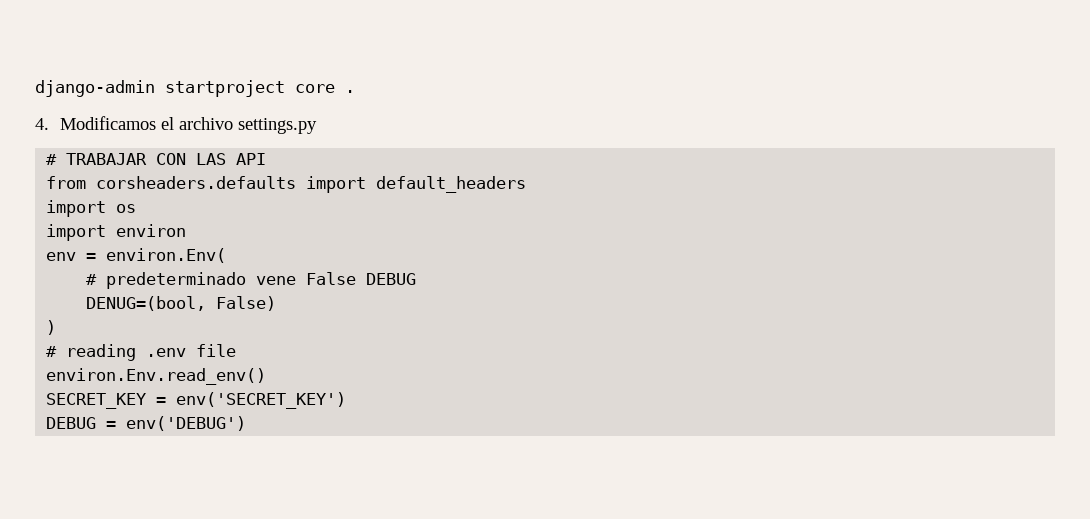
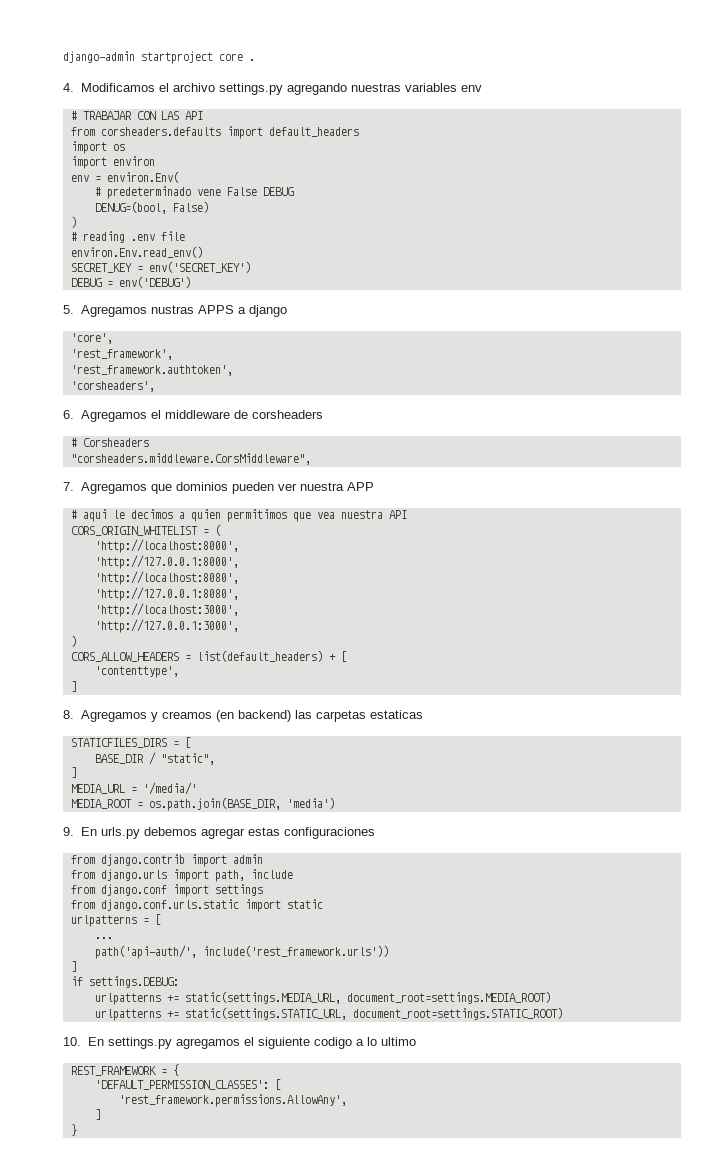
(318, 126) none -> [286,83,482,95] agregando nuestras variables env
(247, 423) none -> [63,305,287,317] [70,333,113,344] [70,349,173,360] [70,365,233,376] [70,381,155,392] [63,410,323,422] [70,438,149,447] [70,453,311,465] [63,482,374,494] [70,509,407,522] [70,524,221,536] [94,539,239,553] [94,555,239,569] [94,571,239,585] [94,587,239,601] [94,603,239,617] [94,619,239,633] [70,635,77,647] [70,650,347,662] [94,666,179,678] [70,681,77,692] [63,710,423,722] [70,737,191,748] [94,752,215,765] [70,767,77,778] [70,782,197,795] [70,797,335,811] [63,827,375,839] [70,854,263,867] [70,869,293,882] [70,884,263,897] [70,899,323,912] [70,914,161,927] [94,937,113,939] [94,945,389,959] [70,961,77,972] [70,976,179,988] [94,991,551,1005] [94,1007,563,1021] [63,1037,416,1049] [70,1064,179,1076] [94,1079,281,1090] [118,1094,347,1107] [94,1109,101,1120] [70,1124,77,1136] // 5. Agregamos nustras APPS a django // 'core', // 'rest_framework', // 'rest_framework.authtoken', // 'corsheaders', // 6. Agregamos el middleware de corsheaders // # Corsheaders // "corsheaders.middleware.CorsMiddleware", // 7. Agregamos que dominios pueden ver nuestra APP // # aqui le decimos a quien permitimos que vea nuestra API // CORS_ORIGIN_WHITELIST = ( // 'http://localhost:8000', // 'http://127.0.0.1:8000', // 'http://localhost:8080', // 'http://127.0.0.1:8080', // 'http://localhost:3000', // 'http://127.0.0.1:3000', // ) // CORS_ALLOW_HEADERS = list(default_headers) + [ // 'contenttype', // ] // 8. Agregamos y creamos (en backend) las carpetas estaticas // STATICFILES_DIRS = [ // BASE_DIR / "static", // ] // MEDIA_URL = '/media/' // MEDIA_ROOT = os.path.join(BASE_DIR, 'media') // 9. En urls.py debemos agregar estas configuraciones // from django.contrib import admin // from django.urls import path, include // from django.conf import settings // from django.conf.urls.static import static // urlpatterns = [ // ... // path('api-auth/', include('rest_framework.urls')) // ] // if settings.DEBUG: // urlpatterns += static(settings.MEDIA_URL, document_root=settings.MEDIA_ROOT) // urlpatterns += static(settings.STATIC_URL, document_root=settings.STATIC_ROOT) // 10. En settings.py agregamos el siguiente codigo a lo ultimo // REST_FRAMEWORK = { // 'DEFAULT_PERMISSION_CLASSES': [ // 'rest_framework.permissions.AllowAny', // ] // }

